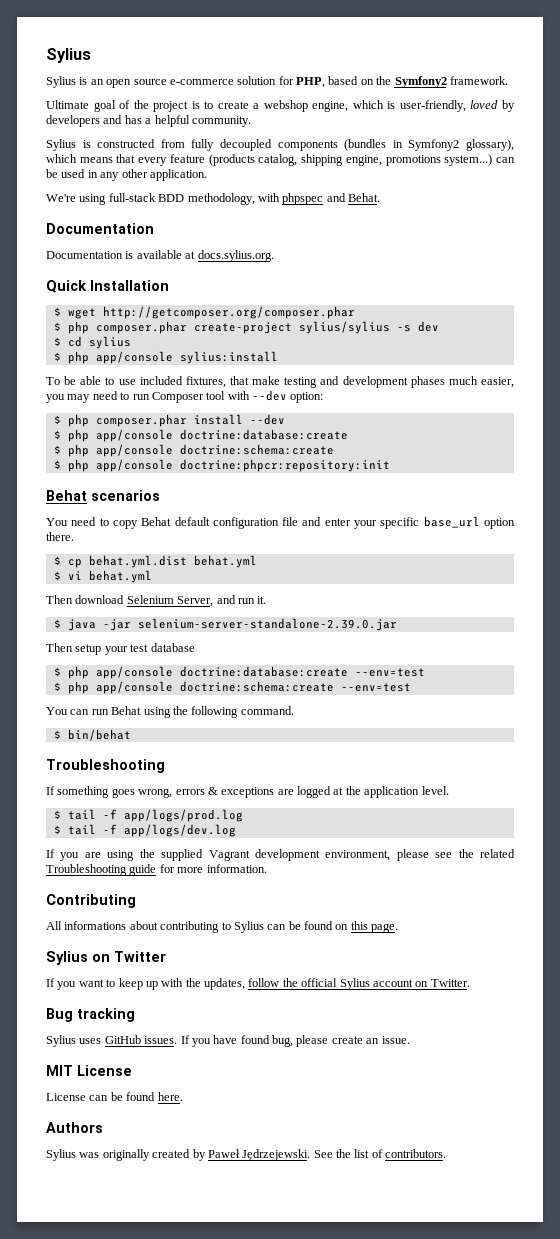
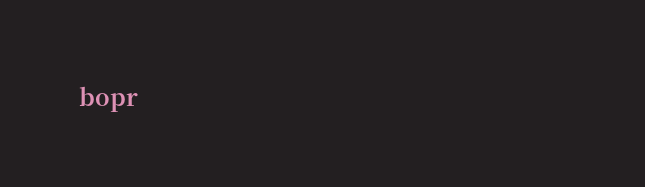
[46,48,91,63] [46,76,508,88] [46,100,516,112] [46,115,251,127] [46,139,515,151] [46,154,516,166] [46,169,207,181] [46,193,380,205] [46,223,154,234] [46,250,274,262] [46,280,169,293] [53,306,355,319] [53,321,439,334] [53,336,131,349] [53,351,278,364] [46,376,515,388] [46,390,324,403] [53,414,285,427] [53,429,348,442] [53,444,334,457] [53,459,390,472] [46,490,160,501] [46,516,516,529] [46,532,74,541] [53,555,257,568] [53,570,152,583] [46,595,267,607] [53,618,397,631] [46,643,195,655] [53,666,425,679] [53,681,411,694] [46,706,294,718] [53,729,131,741] [46,759,165,773] [46,786,449,798] [53,809,243,822] [53,824,236,837] [46,849,515,861] [46,864,267,876] [46,894,136,908] [46,921,399,933] [46,951,166,965] [46,978,470,990] [46,1008,135,1022] [46,1035,410,1047] [46,1065,132,1076] [46,1092,183,1101] [46,1122,103,1133] [46,1149,447,1161] Sylius // Sylius is an open source e-commerce solution for PHP, based on the Symfony2 framework. // Ultimate goal of the project is to create a webshop engine, which is user-friendly, loved by developers and has a helpful community. // Sylius is constructed from fully decoupled components (bundles in Symfony2 glossary), which means that every feature (products catalog, shipping engine, promotions system...) can be used in any other application. // We're using full-stack BDD methodology, with phpspec and Behat. // Documentation // Documentation is available at docs.sylius.org. // Quick Installation // $ wget http://getcomposer.org/composer.phar // $ php composer.phar create-project sylius/sylius -s dev // $ cd sylius // $ php app/console sylius:install // To be able to use included fixtures, that make testing and development phases much easier, you may need to run Composer tool with --dev option: // $ php composer.phar install --dev // $ php app/console doctrine:database:create // $ php app/console doctrine:schema:create // $ php app/console doctrine:phpcr:repository:init // Behat scenarios // You need to copy Behat default configuration file and enter your specific base_url option there. // $ cp behat.yml.dist behat.yml // $ vi behat.yml // Then download Selenium Server, and run it. // $ java -jar selenium-server-standalone-2.39.0.jar // Then setup your test database // $ php app/console doctrine:database:create --env=test // $ php app/console doctrine:schema:create --env=test // You can run Behat using the following command. // $ bin/behat // Troubleshooting // If something goes wrong, errors & exceptions are logged at the application level. // $ tail -f app/logs/prod.log // $ tail -f app/logs/dev.log // If you are using the supplied Vagrant development environment, please see the related Troubleshooting guide for more information. // Contributing // All informations about contributing to Sylius can be found on this page. // Sylius on Twitter // If you want to keep up with the updates, follow the official Sylius account on Twitter. // Bug tracking // Sylius uses GitHub issues. If you have found bug, please create an issue. // MIT License // License can be found here. // Authors // Sylius was originally created by Paweł Jędrzejewski. See the list of contributors. -> [79,86,138,112] bopr

